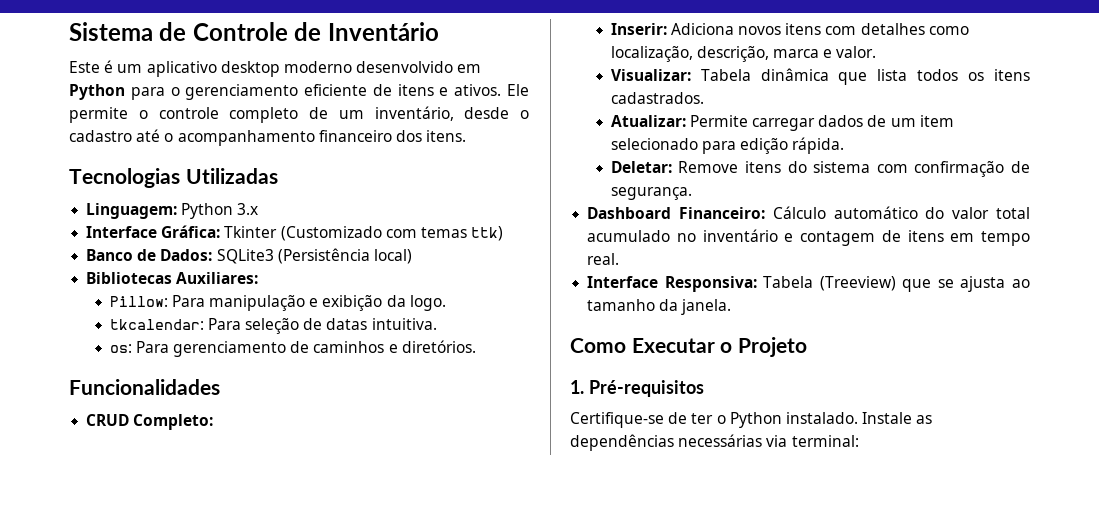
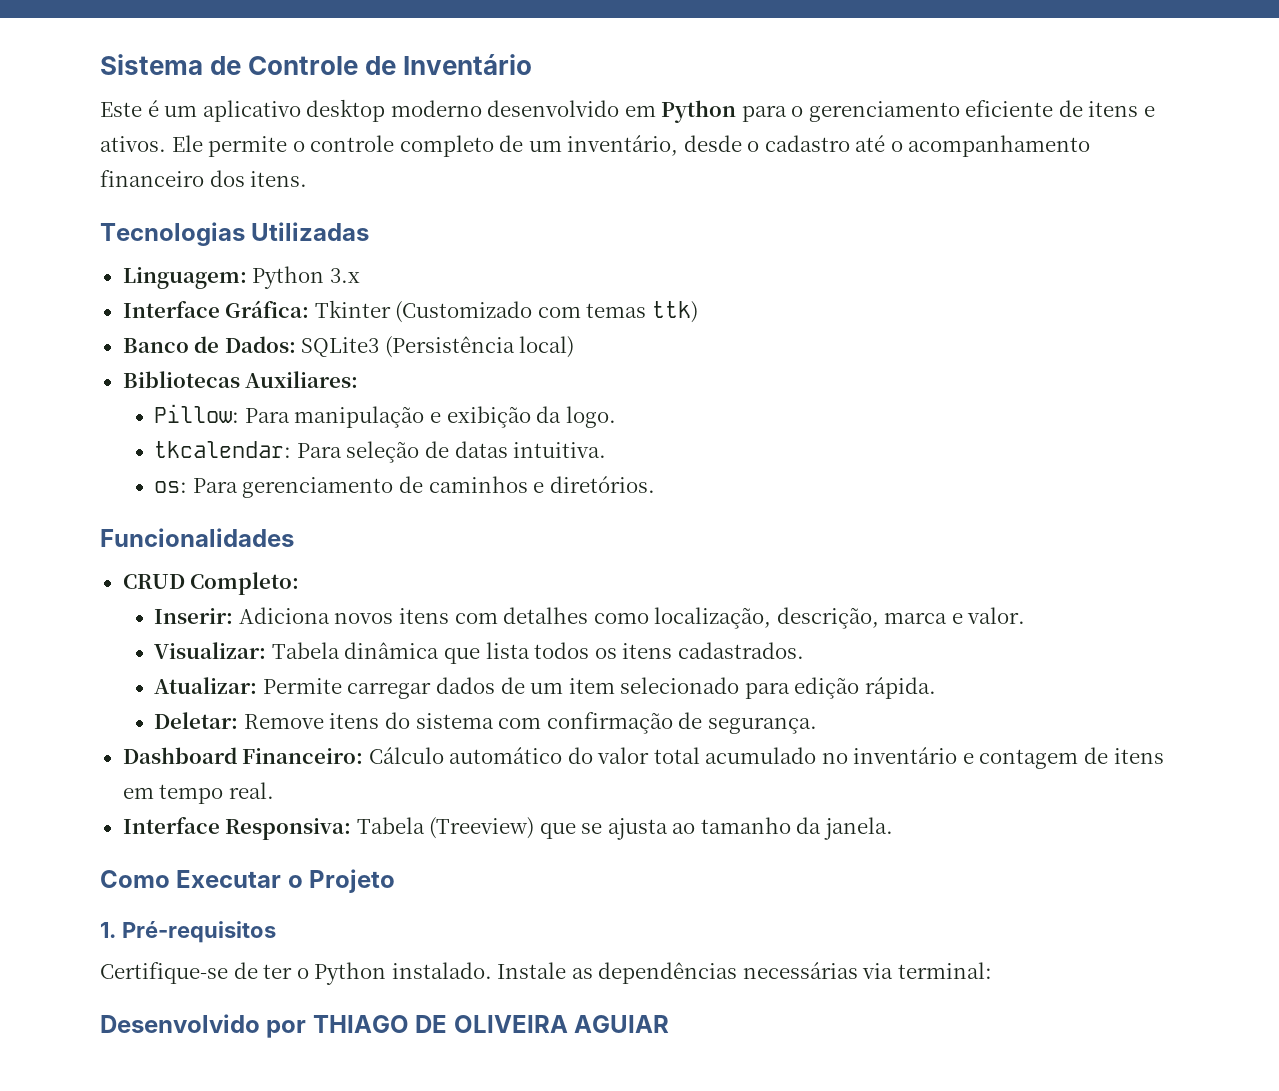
(859, 441) none -> [100,1014,670,1038] // Desenvolvido por THIAGO DE OLIVEIRA AGUIAR

